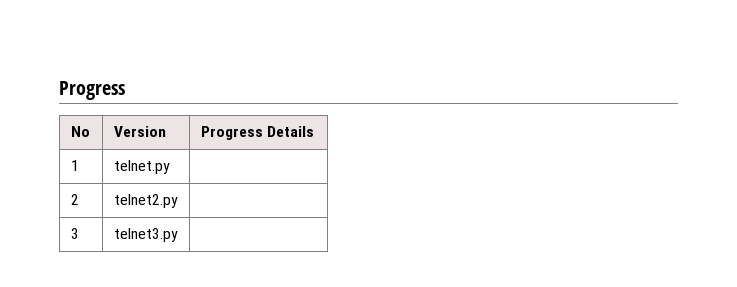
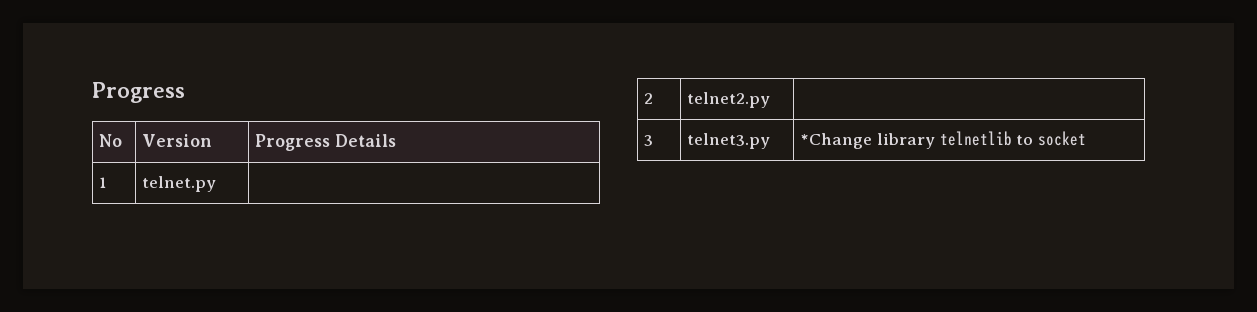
(178, 235) none -> [800,131,1087,149] *Change library telnetlib to socket

